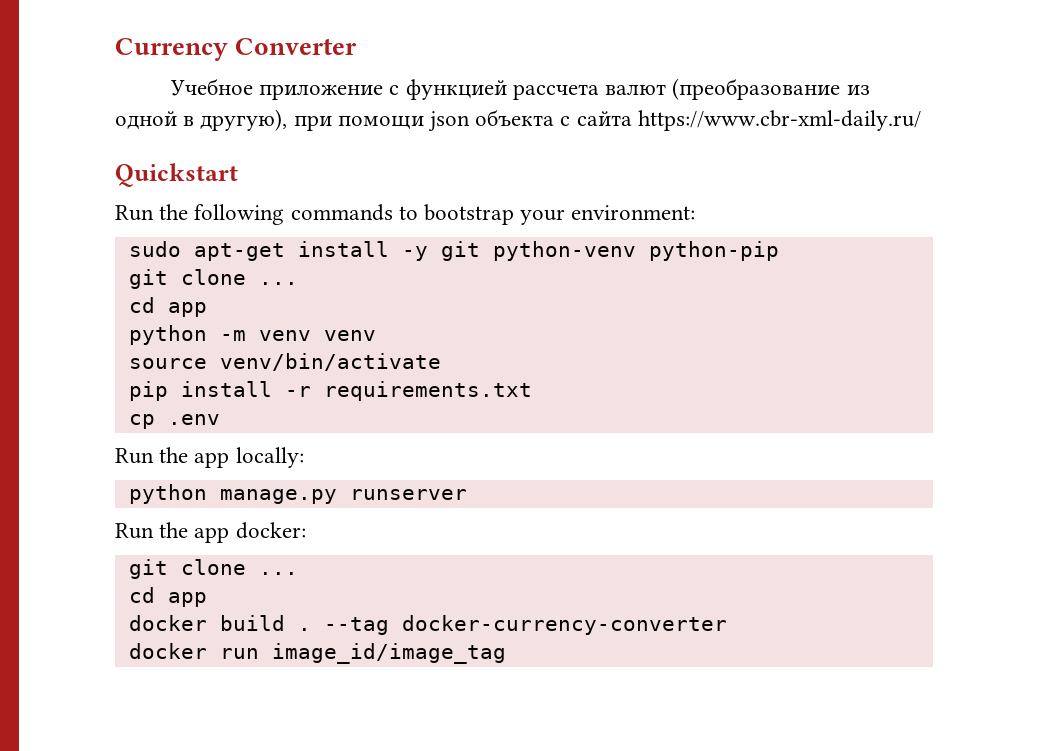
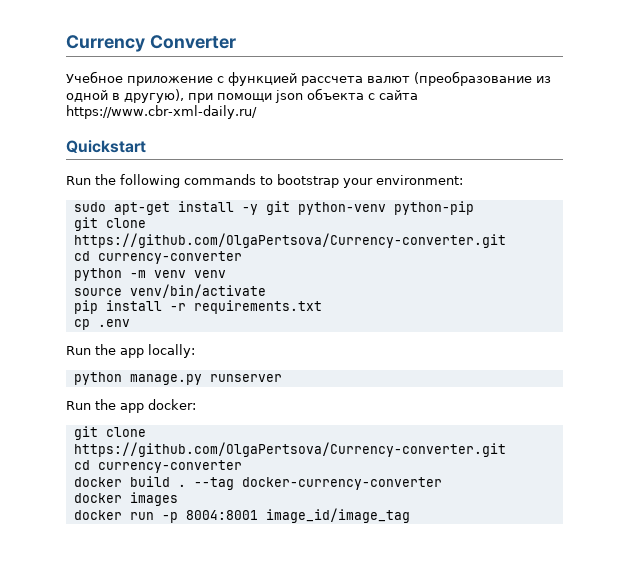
[258,282,298,285] [128,297,207,317] ... // cd app -> [73,233,506,248] [73,251,242,264] https://github.com/OlgaPertsova/Currency-converter.git // cd currency-converter
[258,572,298,575] [128,587,207,607] ... // cd app -> [73,442,506,457] [73,460,242,473] https://github.com/OlgaPertsova/Currency-converter.git // cd currency-converter
(727, 625) none -> [73,492,178,506] // docker images
(259, 653) none -> [161,510,258,523] -p 8004:8001

